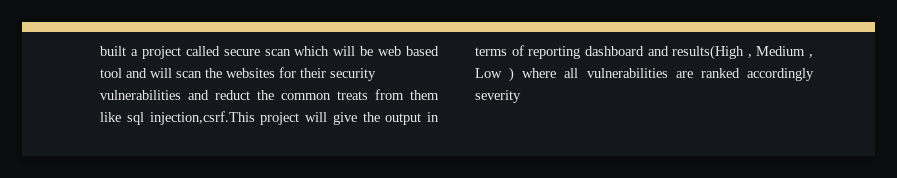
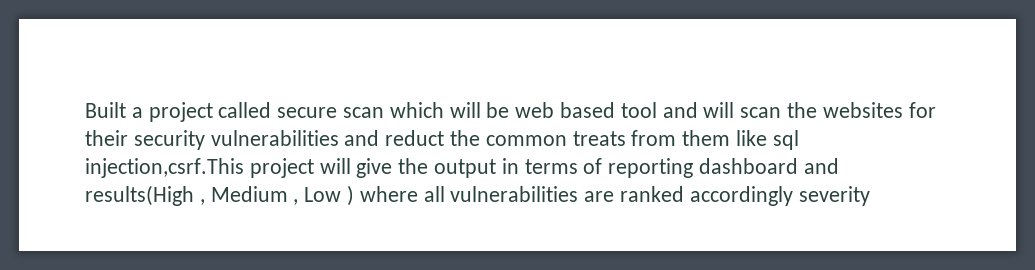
[100,46,126,56] built -> [85,102,126,118] Built

